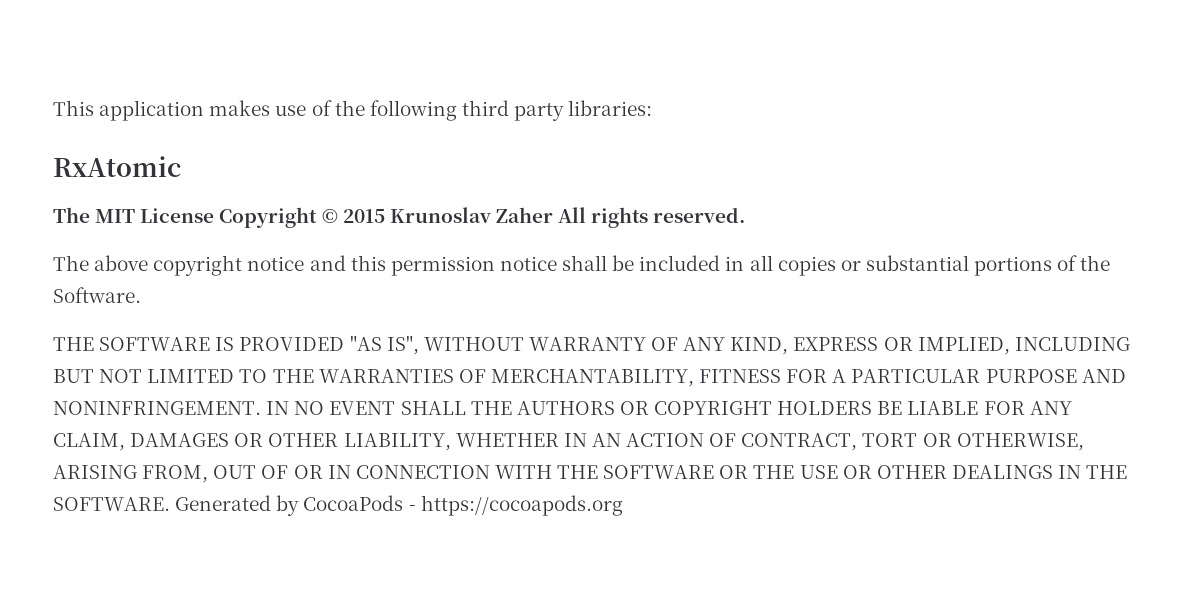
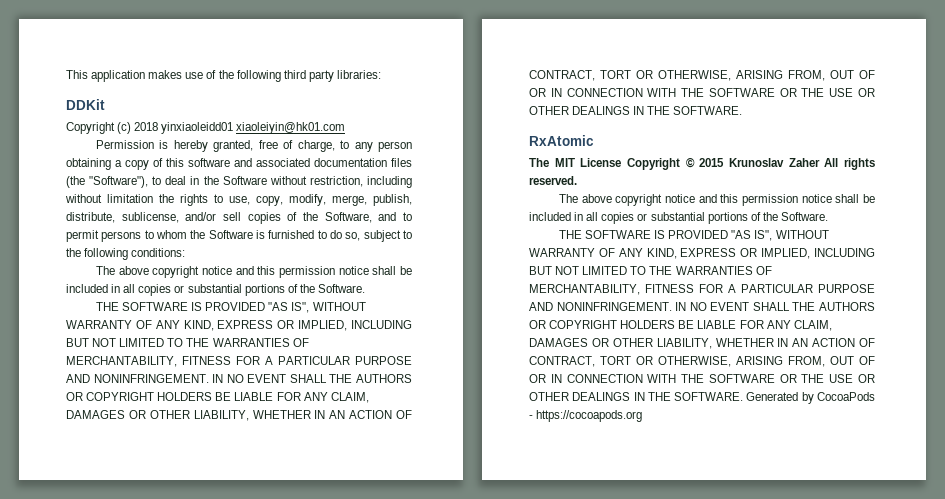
(653, 108) none -> [66,99,105,110] [66,122,346,134] [95,140,412,152] [66,158,412,170] [66,176,412,188] [65,194,412,206] [66,212,412,224] [66,230,412,242] [66,248,186,260] [95,266,413,278] [66,284,365,296] [95,302,366,313] [66,320,412,331] [66,338,309,347] [66,356,412,367] [66,374,412,383] [66,392,369,403] [66,410,412,421] [529,70,875,81] [529,88,875,97] [529,106,743,115] // DDKit // Copyright (c) 2018 yinxiaoleidd01 xiaoleiyin@hk01.com // Permission is hereby granted, free of charge, to any person obtaining a copy of this software and associated documentation files (the "Software"), to deal in the Software without restriction, including without limitation the rights to use, copy, modify, merge, publish, distribute, sublicense, and/or sell copies of the Software, and to permit persons to whom the Software is furnished to do so, subject to the following conditions: // The above copyright notice and this permission notice shall be included in all copies or substantial portions of the Software. // THE SOFTWARE IS PROVIDED "AS IS", WITHOUT WARRANTY OF ANY KIND, EXPRESS OR IMPLIED, INCLUDING BUT NOT LIMITED TO THE WARRANTIES OF MERCHANTABILITY, FITNESS FOR A PARTICULAR PURPOSE AND NONINFRINGEMENT. IN NO EVENT SHALL THE AUTHORS OR COPYRIGHT HOLDERS BE LIABLE FOR ANY CLAIM, DAMAGES OR OTHER LIABILITY, WHETHER IN AN ACTION OF CONTRACT, TORT OR OTHERWISE, ARISING FROM, OUT OF OR IN CONNECTION WITH THE SOFTWARE OR THE USE OR OTHER DEALINGS IN THE SOFTWARE.

